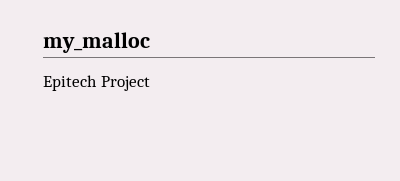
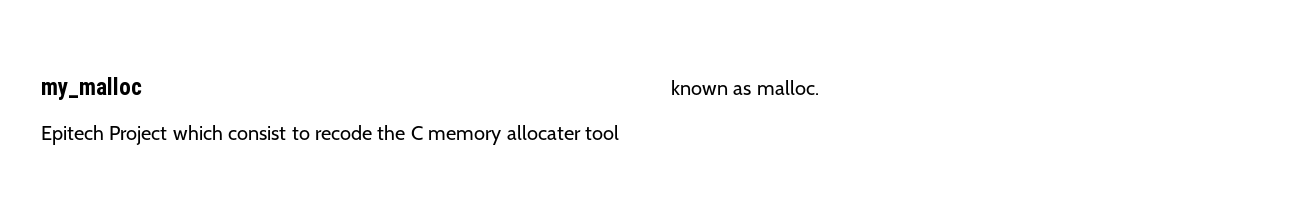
(150, 83) none -> [172,125,619,145] [671,80,819,95] which consist to recode the C memory allocater tool known as malloc.

